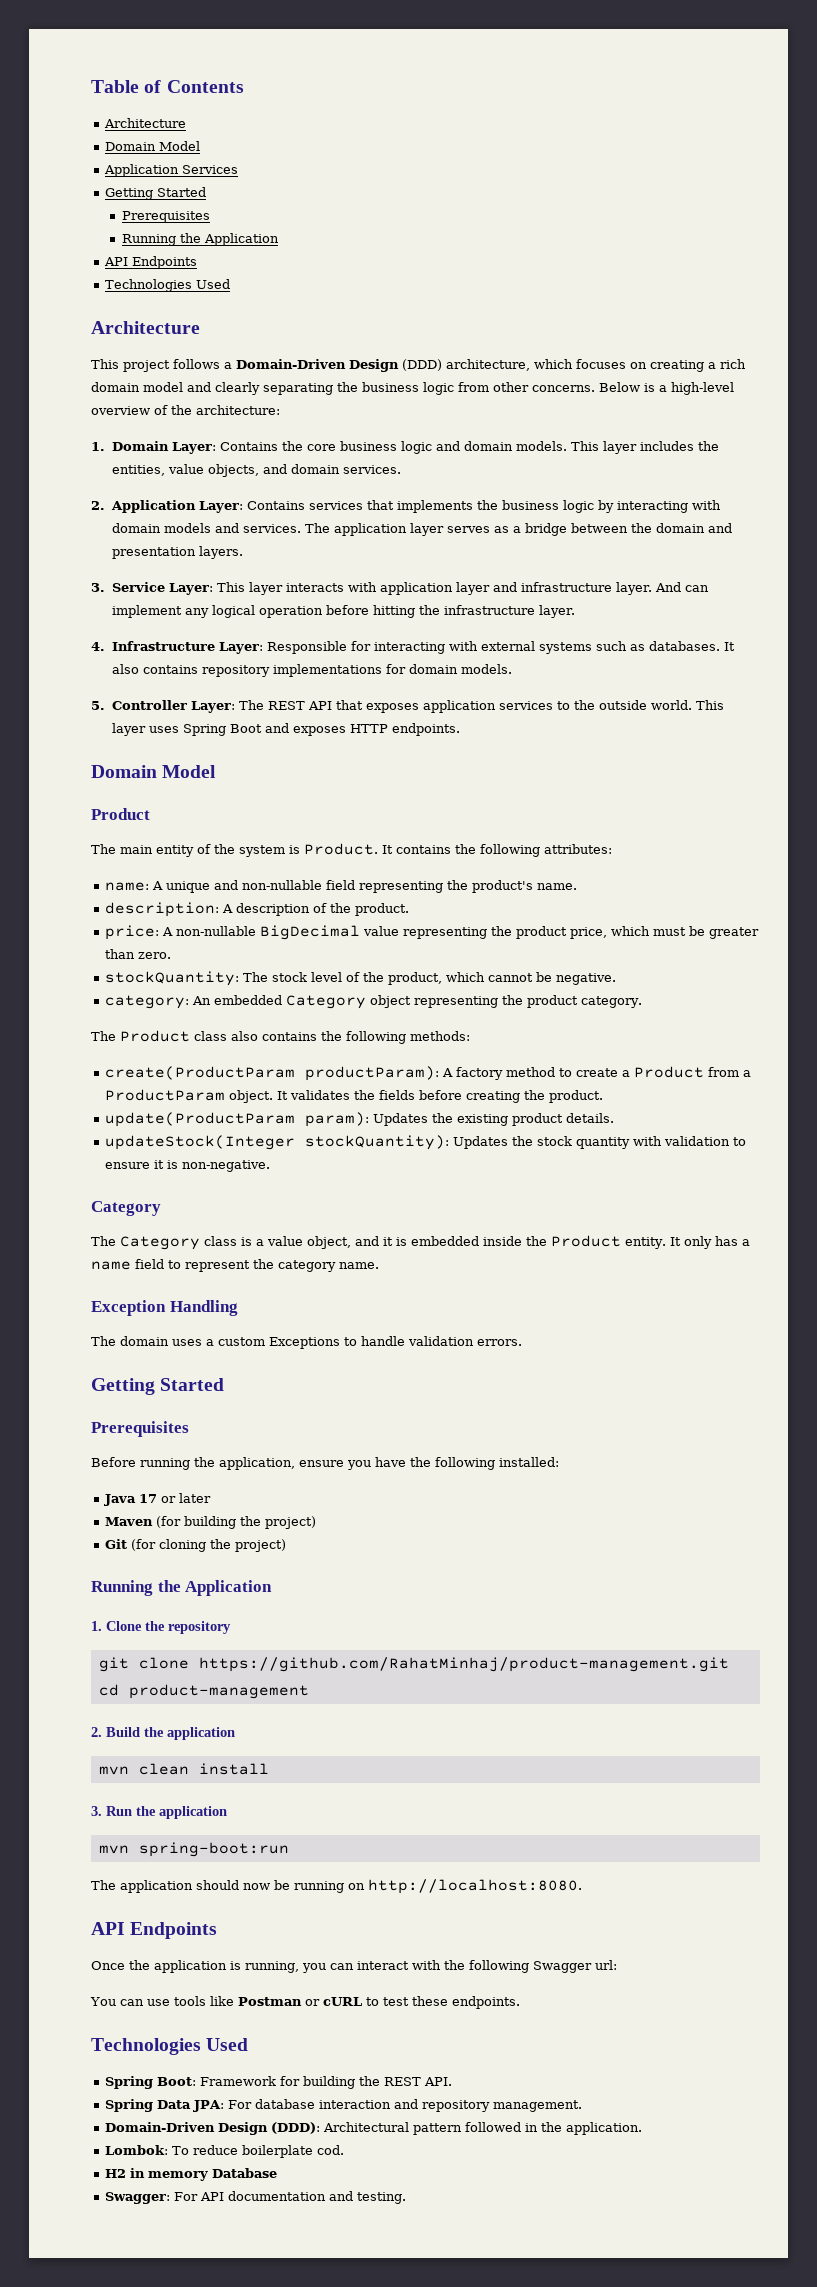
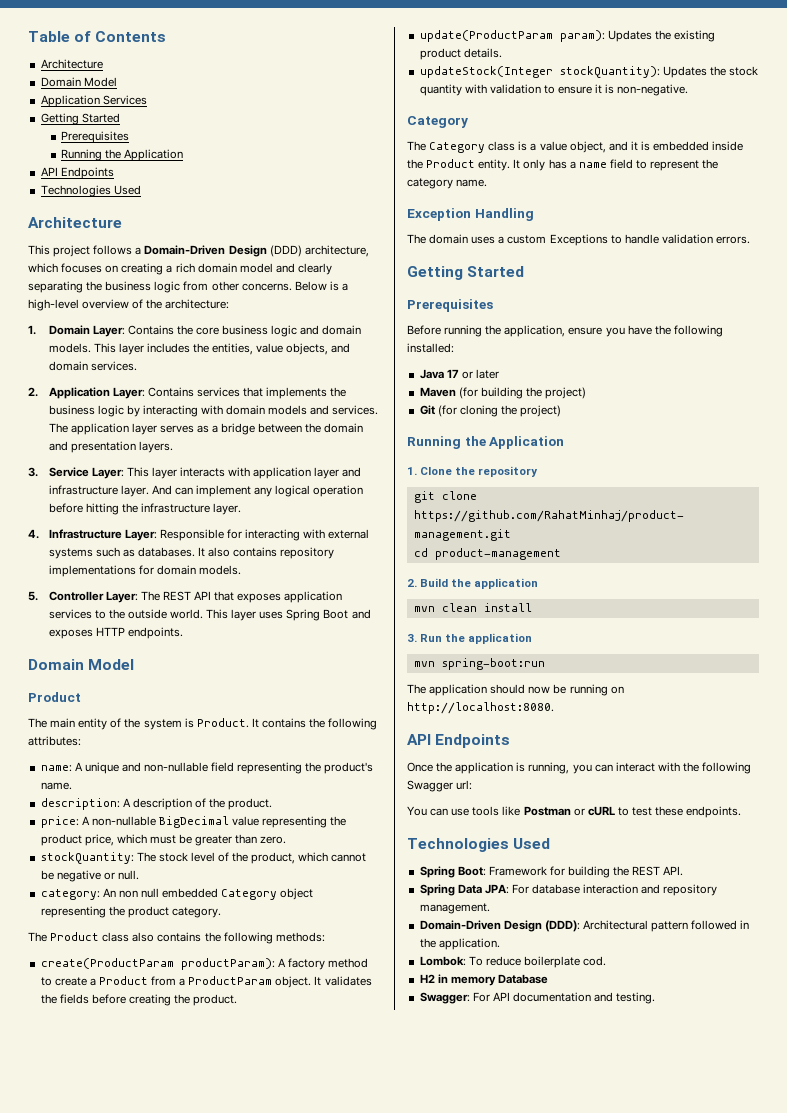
[556,973,617,985] negative. -> [56,870,139,882] negative or null.
(212, 1000) none -> [118,888,159,898] non null

